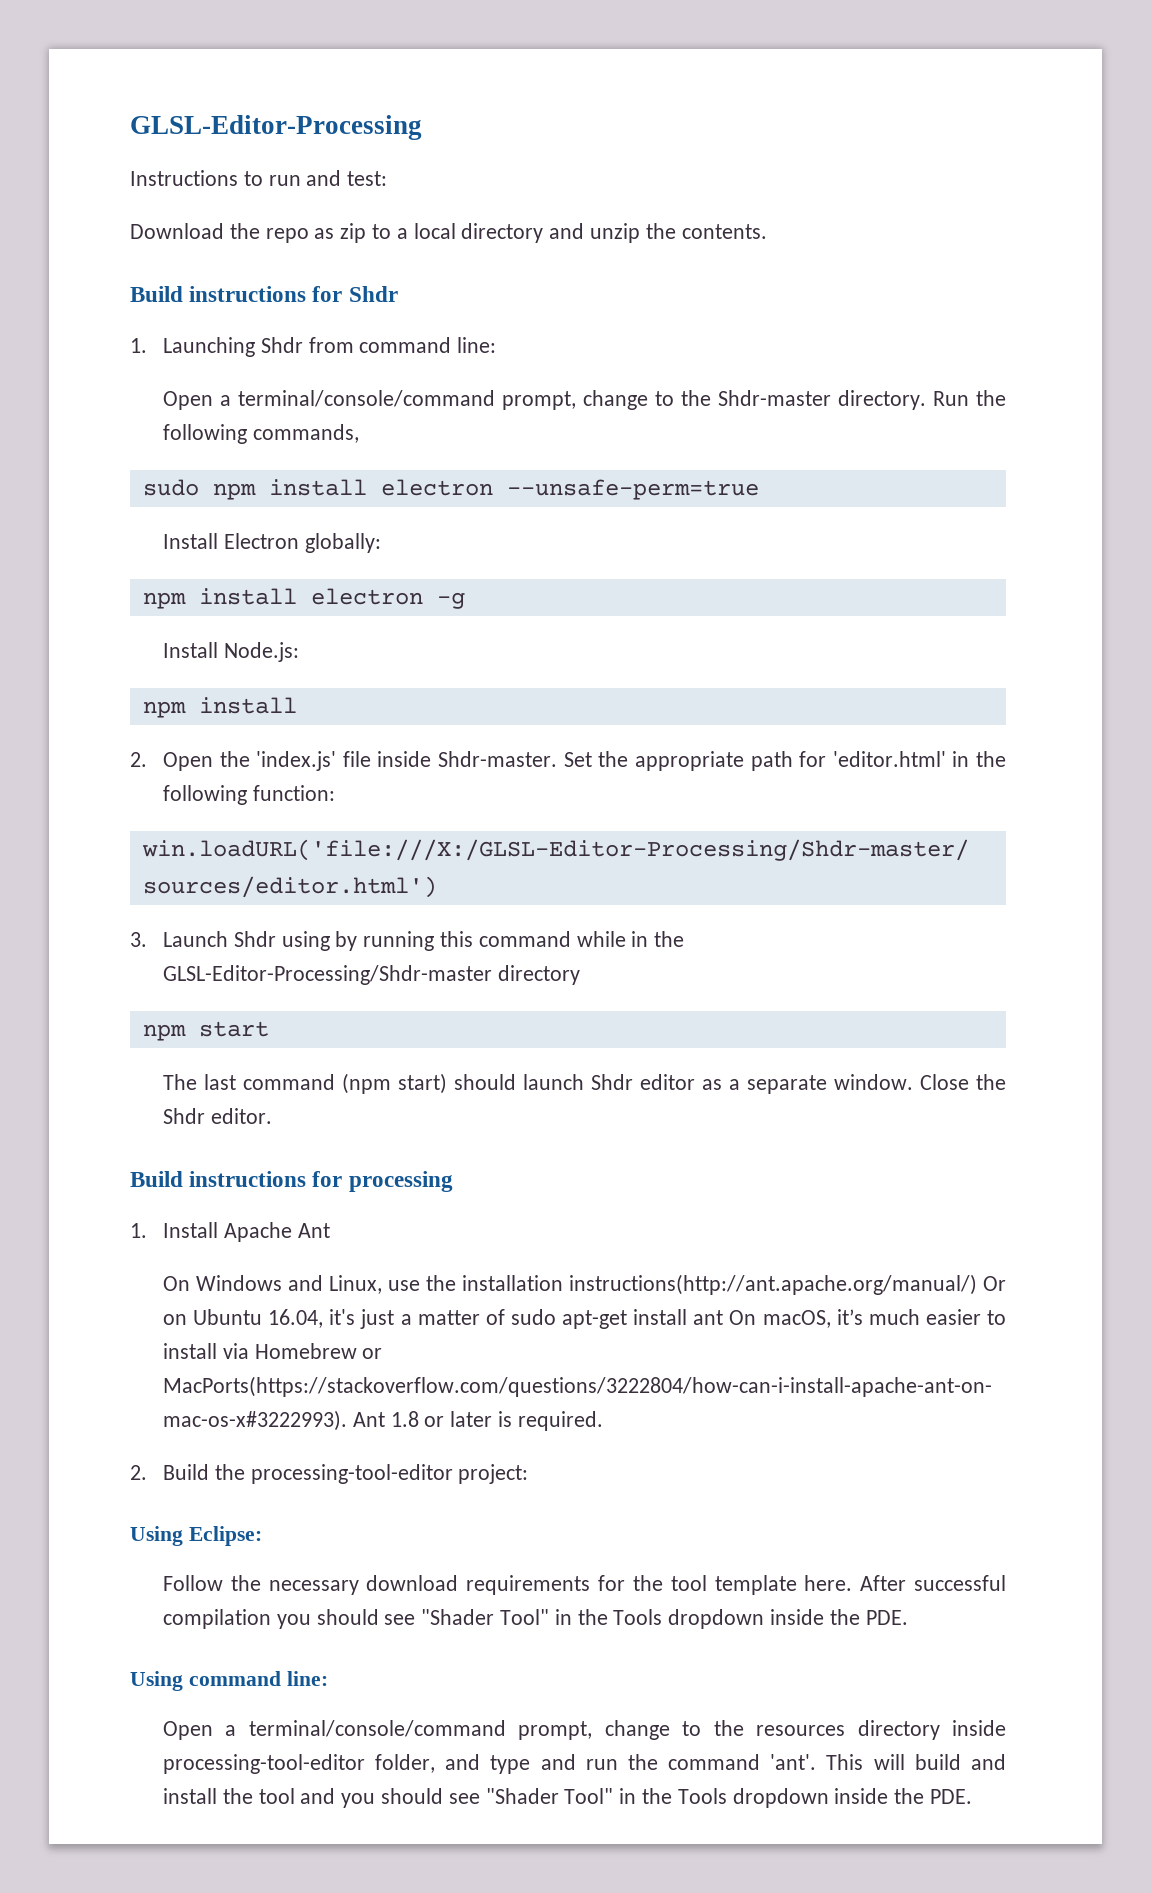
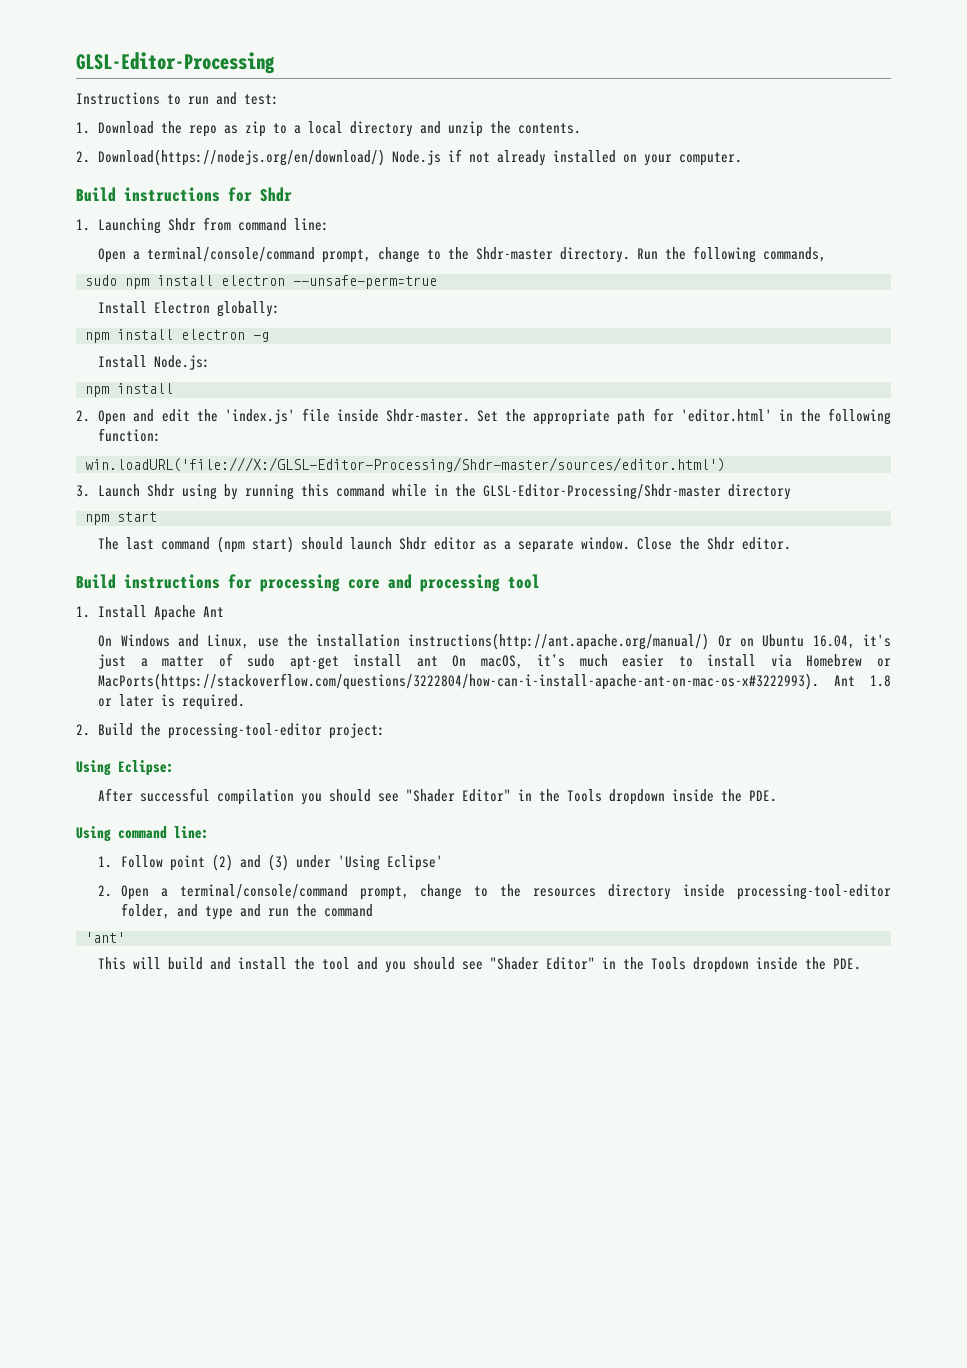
(388, 178) none -> [76,122,90,134] 1.
(767, 231) none -> [76,149,743,166] // 2. Download(https://nodejs.org/en/download/) Node.js if not already installed on your computer.
(213, 761) none -> [133,409,190,422] and edit
(453, 1181) none -> [348,574,540,592] core and processing tool
[162,1575,853,1595] Follow the necessary download requirements for the tool template here. -> (174, 768) none
[499,1609,549,1625] Tool" -> [462,789,512,802] Editor"
(328, 1678) none -> [98,854,443,871] [98,885,113,897] 1. Follow point (2) and (3) under 'Using Eclipse' // 2.
[770,1754,817,1770] 'ant'. -> [85,932,125,943] // 'ant' //
[564,1788,614,1804] Tool" -> [546,957,596,970] Editor"

